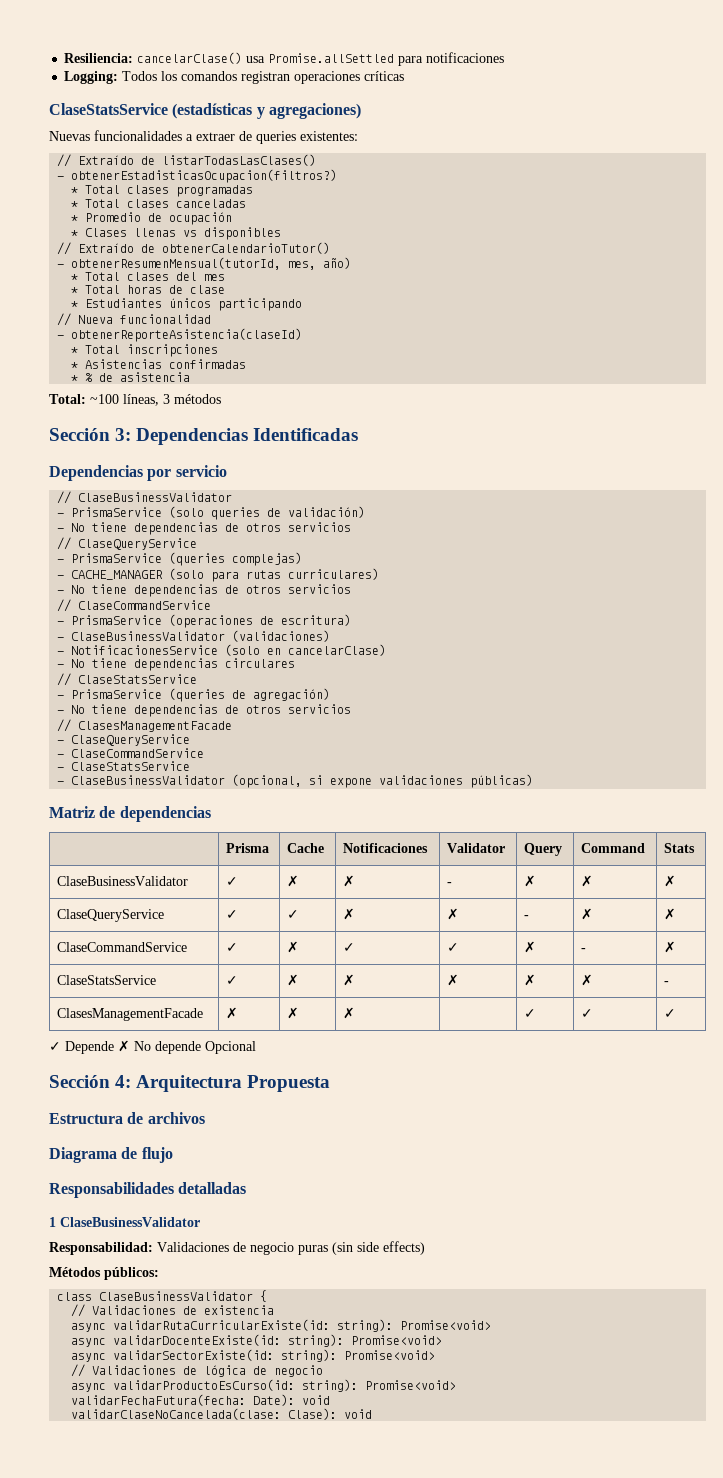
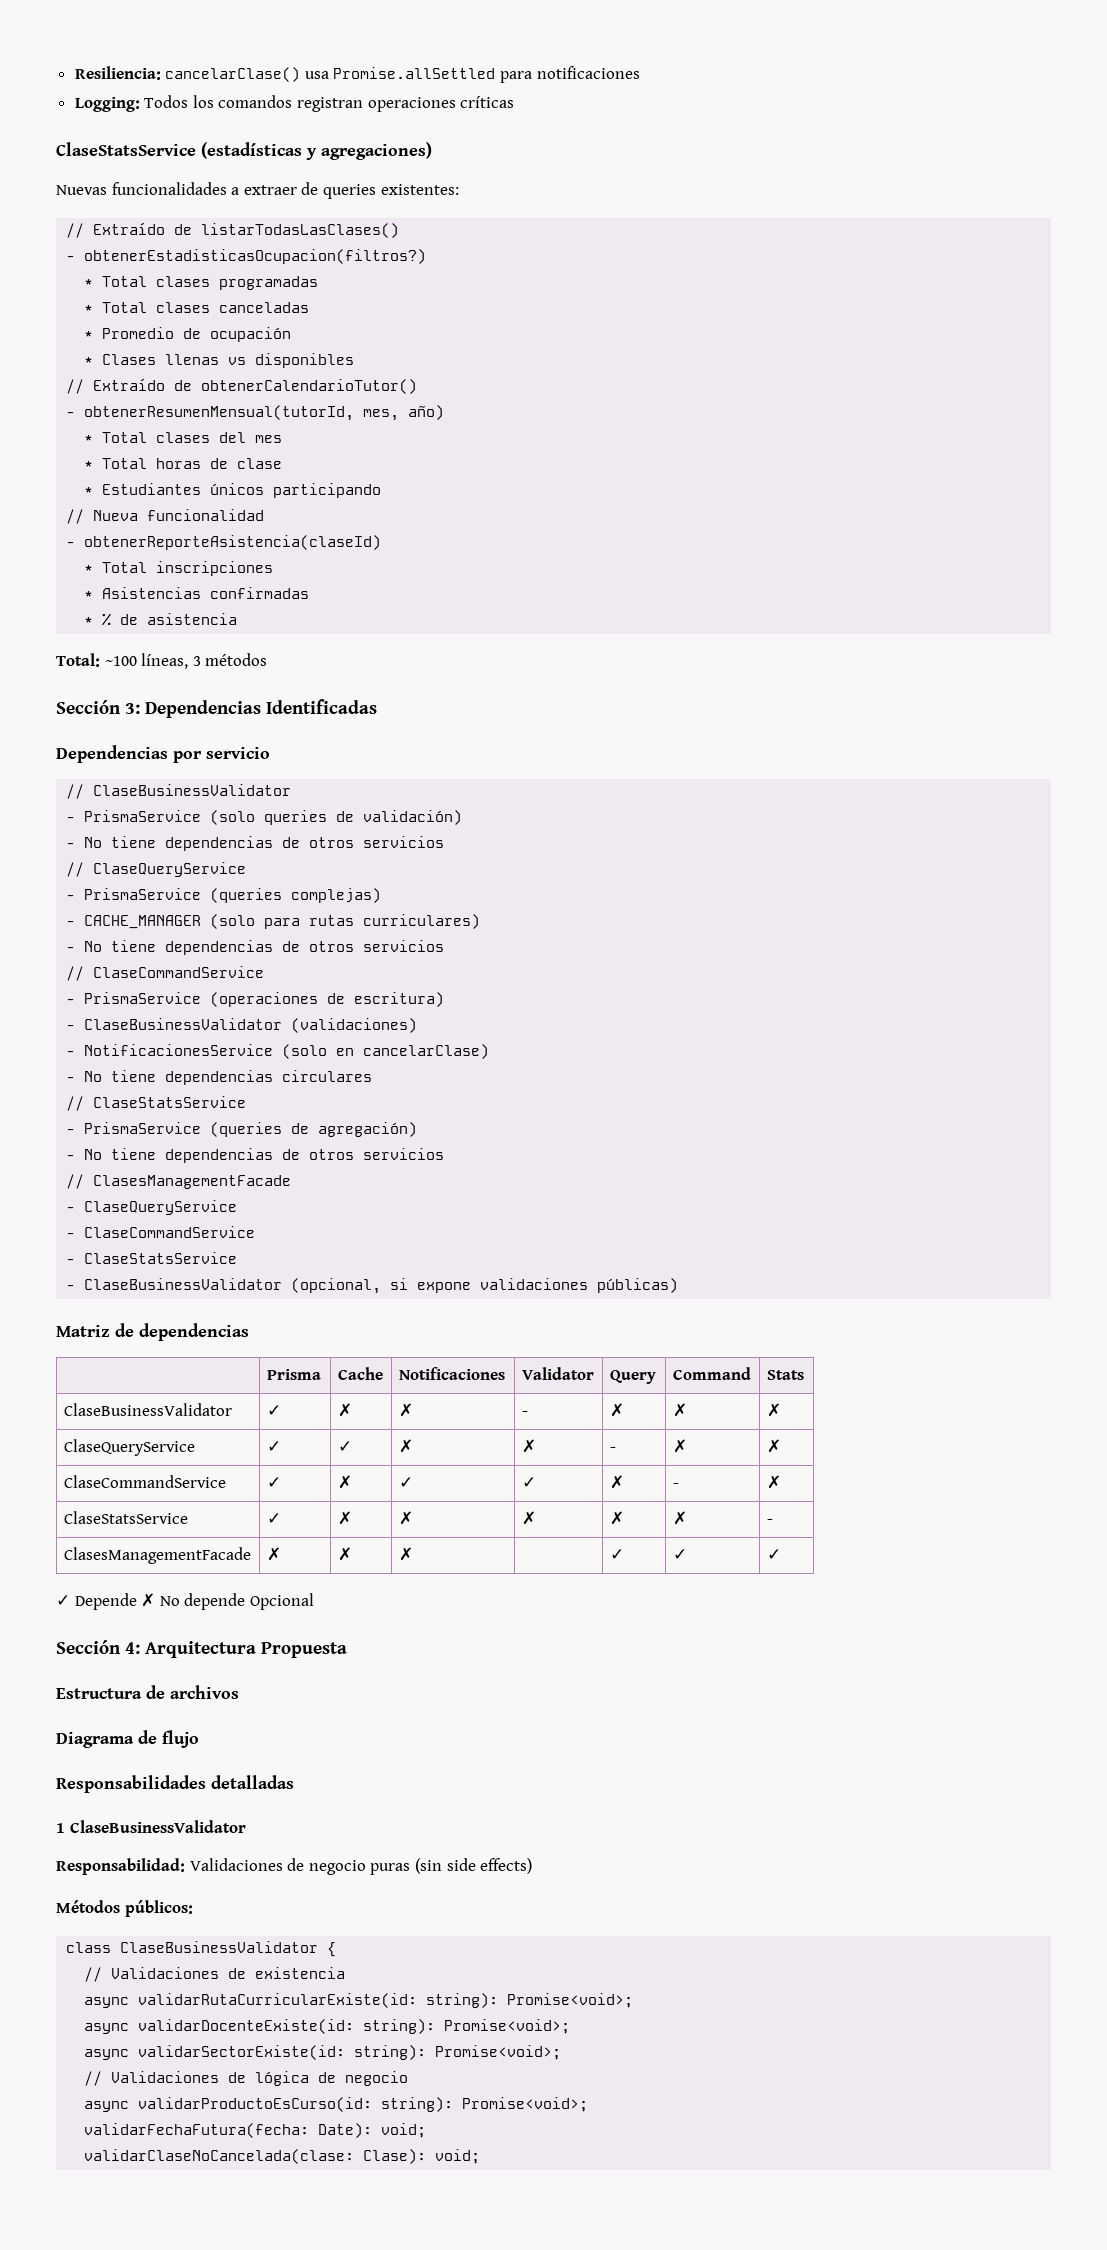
[400,1320,492,1330] Promise<void> -> [507,1993,634,2008] Promise<void>;
[351,1335,443,1345] Promise<void> -> [444,2019,571,2034] Promise<void>;
[344,1350,436,1360] Promise<void> -> [435,2045,562,2060] Promise<void>;
[365,1380,457,1390] Promise<void> -> [462,2097,589,2112] Promise<void>;
[302,1395,331,1405] void -> [381,2123,427,2138] void;
[344,1409,373,1419] void -> [435,2149,481,2164] void;

